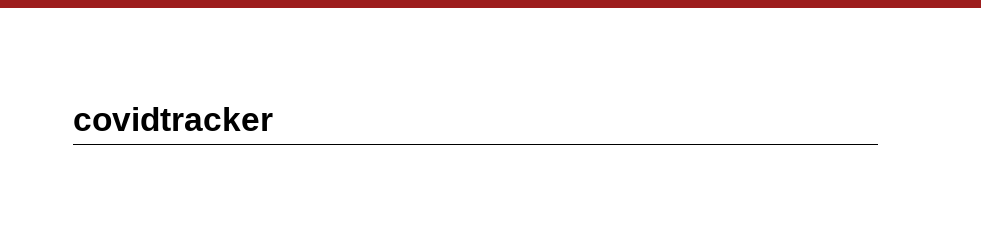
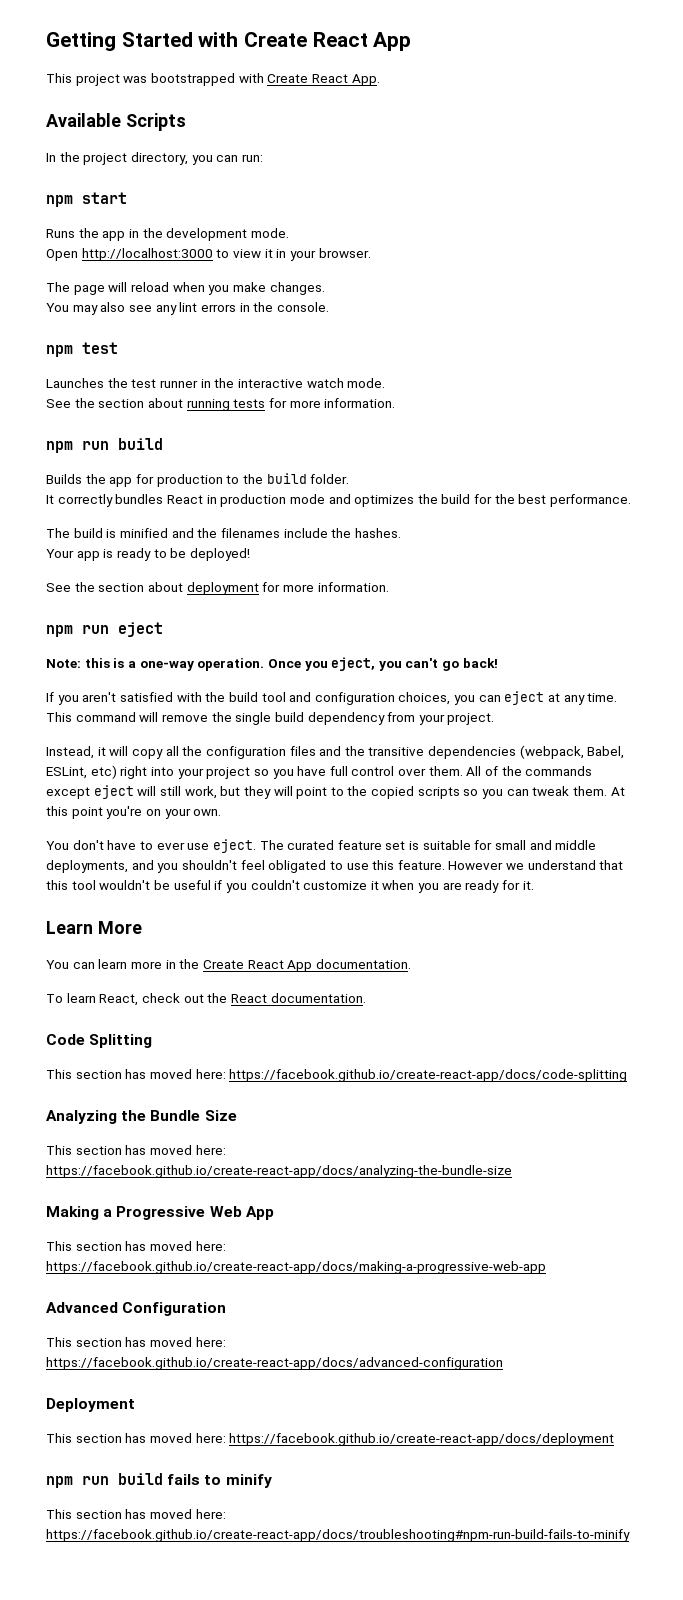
[73,107,273,131] covidtracker -> [46,32,412,51] [46,73,380,86] [46,113,186,131] [46,152,263,165] [46,192,127,207] [46,228,289,241] [46,248,371,261] [46,282,325,295] [46,302,329,315] [46,342,118,357] [46,378,386,388] [46,398,396,411] [46,438,163,453] [46,473,350,487] [46,494,632,507] [46,528,401,538] [46,548,250,561] [46,582,389,595] [46,622,163,637] [46,657,498,671] [46,691,618,705] [46,712,495,725] [46,745,625,759] [46,765,593,779] [46,785,625,799] [46,806,222,819] [46,839,597,853] [46,860,624,873] [46,880,534,893] [46,921,142,934] [46,959,411,972] [46,993,366,1006] [46,1034,153,1048] [46,1069,628,1082] [46,1110,237,1124] [46,1145,226,1155] [46,1165,512,1178] [46,1206,274,1220] [46,1241,226,1251] [46,1261,546,1274] [46,1302,227,1316] [46,1337,226,1347] [46,1357,503,1370] [46,1398,135,1412] [46,1433,615,1446] [46,1473,272,1488] [46,1509,226,1519] [46,1529,630,1542] Getting Started with Create React App // This project was bootstrapped with Create React App. // Available Scripts // In the project directory, you can run: // npm start // Runs the app in the development mode. // Open http://localhost:3000 to view it in your browser. // The page will reload when you make changes. // You may also see any lint errors in the console. // npm test // Launches the test runner in the interactive watch mode. // See the section about running tests for more information. // npm run build // Builds the app for production to the build folder. // It correctly bundles React in production mode and optimizes the build for the best performance. // The build is minified and the filenames include the hashes. // Your app is ready to be deployed! // See the section about deployment for more information. // npm run eject // Note: this is a one-way operation. Once you eject, you can't go back! // If you aren't satisfied with the build tool and configuration choices, you can eject at any time. This command will remove the single build dependency from your project. // Instead, it will copy all the configuration files and the transitive dependencies (webpack, Babel, ESLint, etc) right into your project so you have full control over them. All of the commands except eject will still work, but they will point to the copied scripts so you can tweak them. At this point you're on your own. // You don't have to ever use eject. The curated feature set is suitable for small and middle deployments, and you shouldn't feel obligated to use this feature. However we understand that this tool wouldn't be useful if you couldn't customize it when you are ready for it. // Learn More // You can learn more in the Create React App documentation. // To learn React, check out the React documentation. // Code Splitting // This section has moved here: https://facebook.github.io/create-react-app/docs/code-splitting // Analyzing the Bundle Size // This section has moved here: https://facebook.github.io/create-react-app/docs/analyzing-the-bundle-size // Making a Progressive Web App // This section has moved here: https://facebook.github.io/create-react-app/docs/making-a-progressive-web-app // Advanced Configuration // This section has moved here: https://facebook.github.io/create-react-app/docs/advanced-configuration // Deployment // This section has moved here: https://facebook.github.io/create-react-app/docs/deployment // npm run build fails to minify // This section has moved here: https://facebook.github.io/create-react-app/docs/troubleshooting#npm-run-build-fails-to-minify

